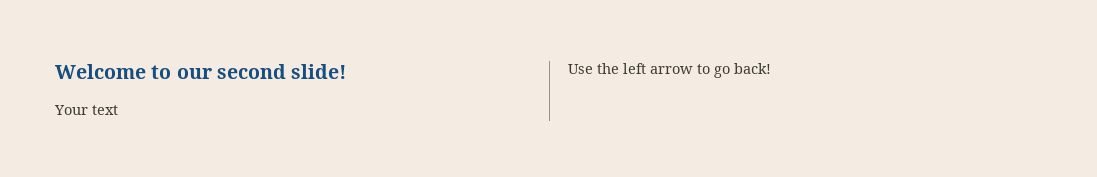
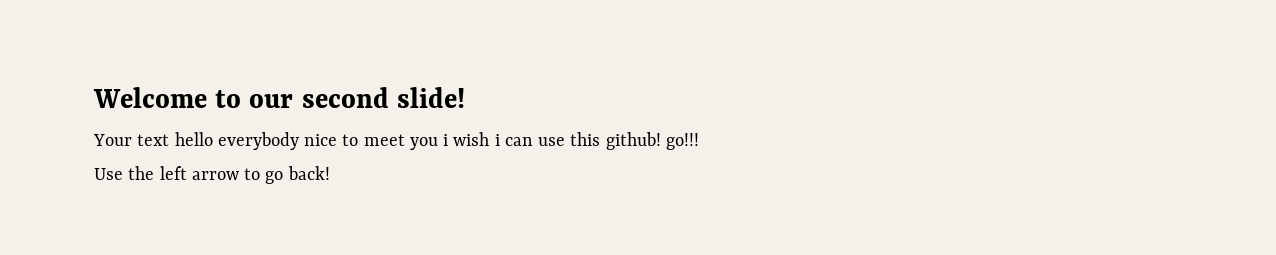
(118, 110) none -> [174,132,699,150] hello everybody nice to meet you i wish i can use this github! go!!!

